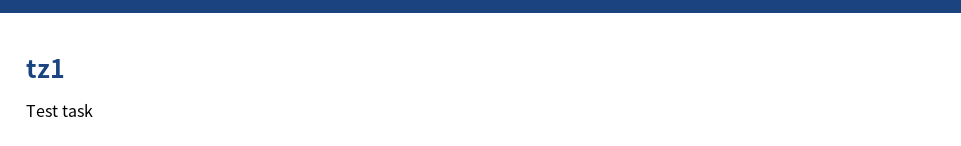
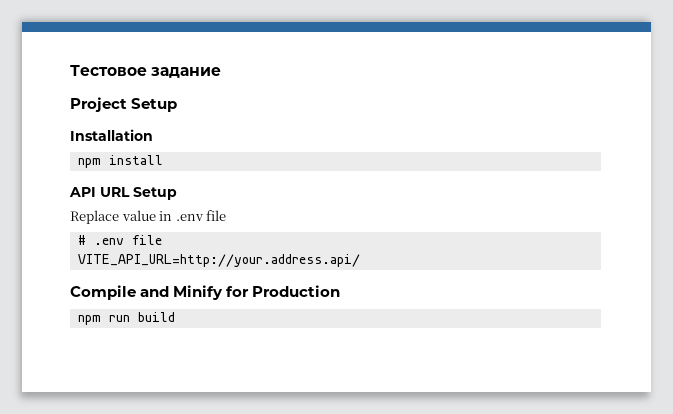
[26,59,65,78] [26,103,94,117] tz1 // Test task -> [70,65,222,78] [70,97,178,112] [70,129,153,141] [77,155,163,168] [69,187,177,200] [70,210,227,224] [77,235,162,245] [77,254,360,267] [70,285,341,300] [77,312,175,325] Тестовое задание // Project Setup // Installation // npm install // API URL Setup // Replace value in .env file // # .env file // VITE_API_URL=http://your.address.api/ // Compile and Minify for Production // npm run build

